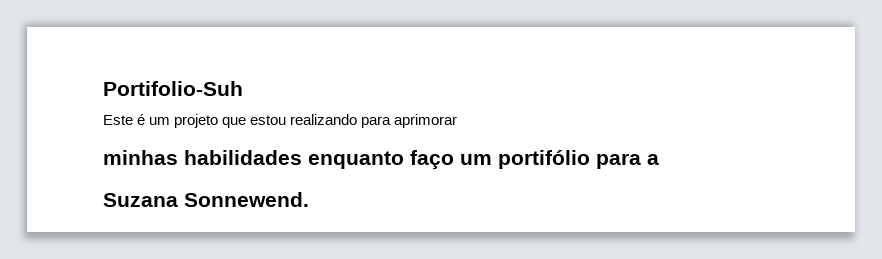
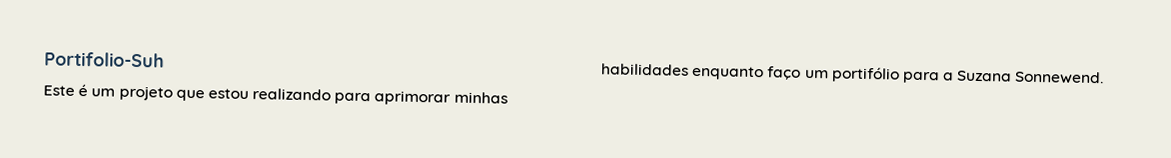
(458, 121) // -> (452, 98) none
(659, 159) // -> (955, 76) none

